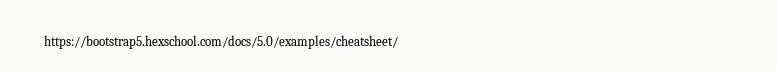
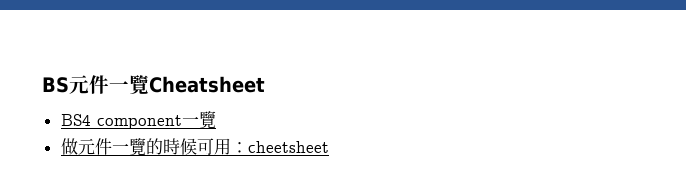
[44,35,398,49] https://bootstrap5.hexschool.com/docs/5.0/examples/cheatsheet/ -> [42,75,265,95] [60,111,216,129] [60,138,329,156] BS元件一覽Cheatsheet // BS4 component一覽 // 做元件一覽的時候可用：cheetsheet

